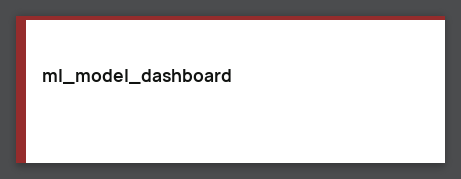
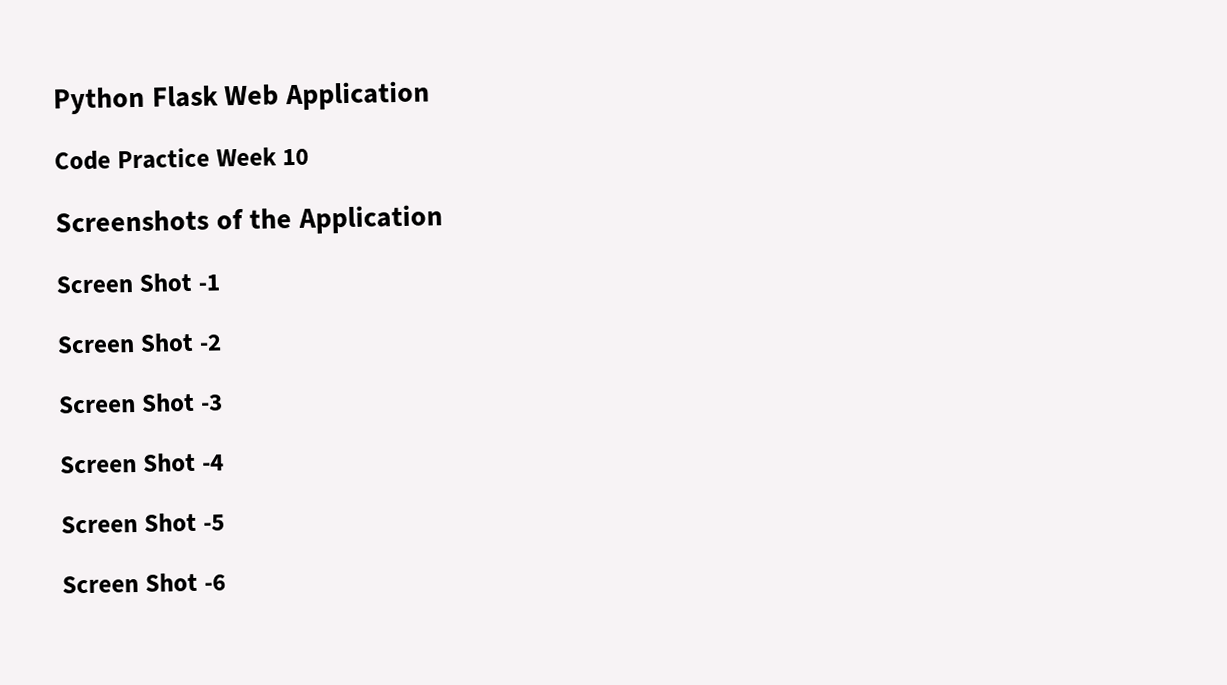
[42,69,232,84] ml_model_dashboard -> [53,80,430,115] [54,147,310,171] [55,204,443,234] [56,272,220,294] [57,332,222,354] [58,392,223,414] [60,452,224,474] [61,512,225,534] [62,572,226,594] Python Flask Web Application // Code Practice Week 10 // Screenshots of the Application // Screen Shot -1 // Screen Shot -2 // Screen Shot -3 // Screen Shot -4 // Screen Shot -5 // Screen Shot -6

